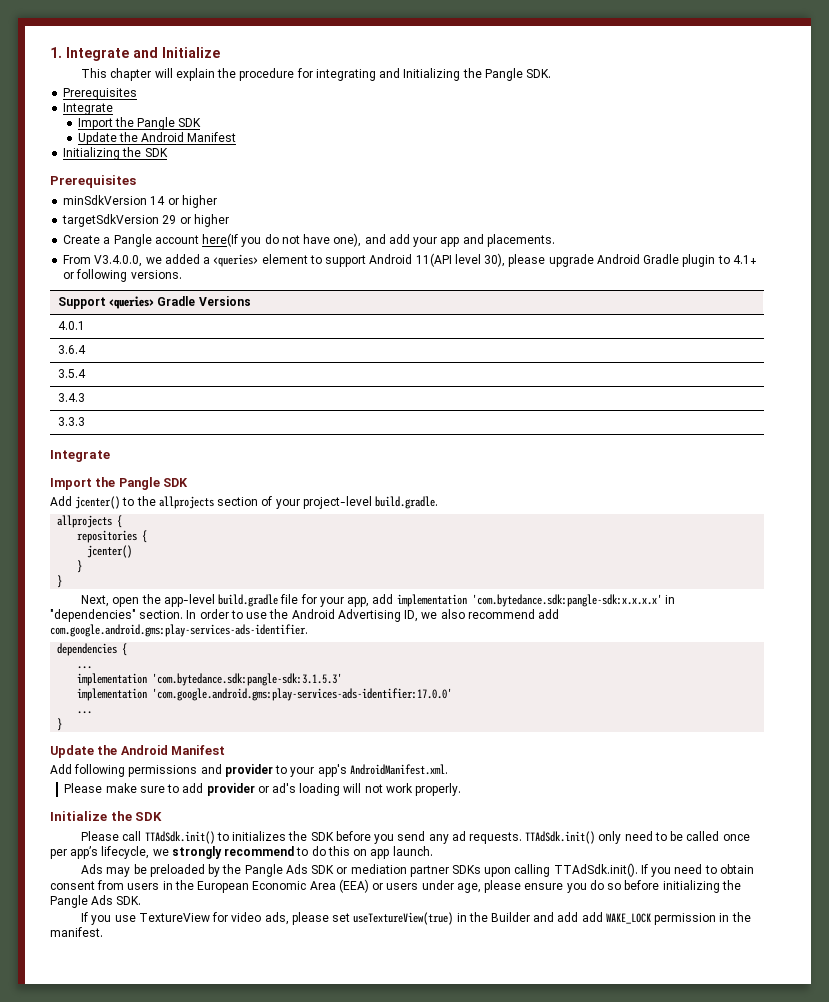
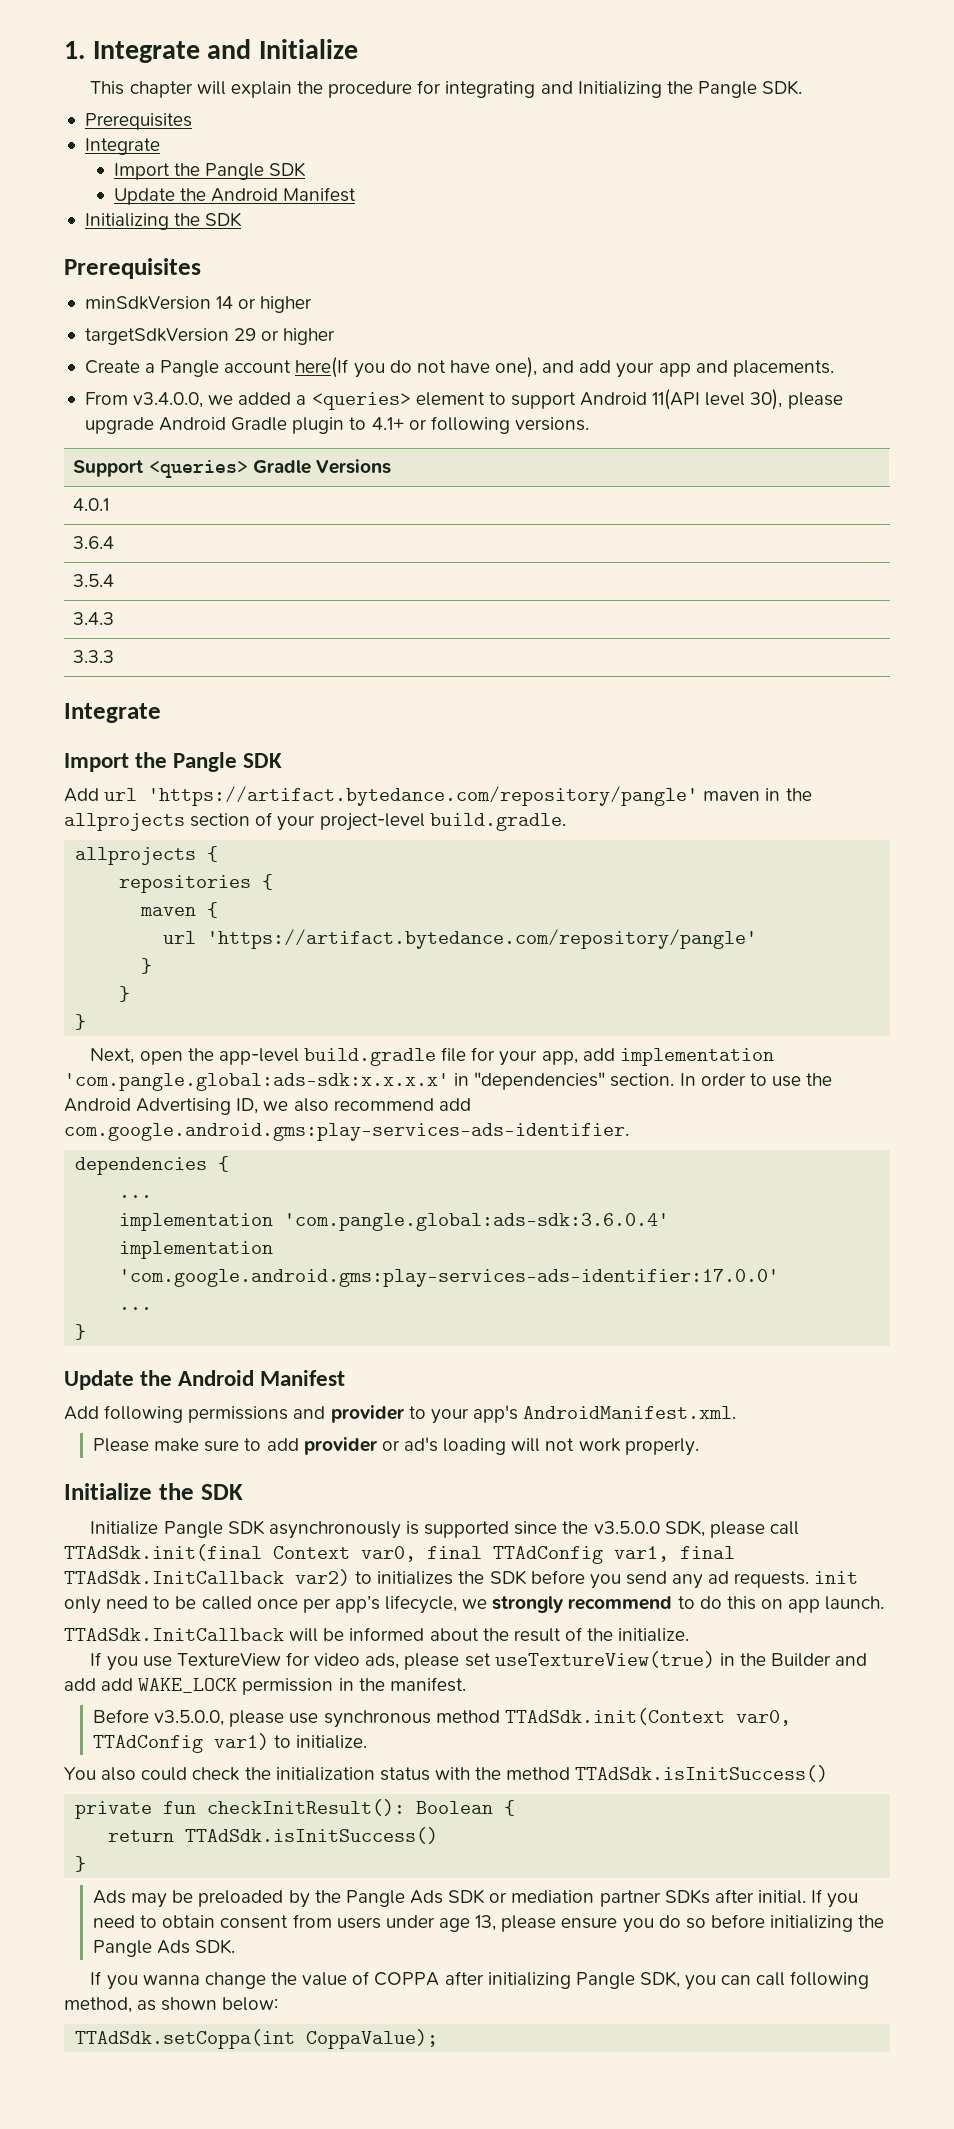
[94,255,143,267] V3.4.0.0, -> [133,392,204,408] v3.4.0.0,
[75,496,135,509] jcenter() to -> [104,786,781,806] url 'https://artifact.bytedance.com/repository/pangle' maven in
[87,545,133,558] jcenter() -> [140,902,219,918] [163,929,758,949] [141,958,153,974] maven { // url 'https://artifact.bytedance.com/repository/pangle' // }
[471,594,662,607] 'com.bytedance.sdk:pangle-sdk:x.x.x.x' -> [64,1073,449,1091] 'com.pangle.global:ads-sdk:x.x.x.x'
[152,673,343,686] 'com.bytedance.sdk:pangle-sdk:3.1.5.3' -> [284,1213,670,1231] 'com.pangle.global:ads-sdk:3.6.0.4'
[81,831,215,844] Please call TTAdSdk.init() -> [90,1520,799,1539] [64,1544,735,1564] [64,1569,350,1586] Initialize Pangle SDK asynchronously is supported since the v3.5.0.0 SDK, please call TTAdSdk.init(final Context var0, final TTAdConfig var1, final TTAdSdk.InitCallback var2)
[525,831,596,844] TTAdSdk.init() -> [814,1571,859,1584] init
[81,863,754,877] [50,879,741,893] [50,895,142,908] Ads may be preloaded by the Pangle Ads SDK or mediation partner SDKs upon calling TTAdSdk.init(). If you need to obtain consent from users in the European Economic Area (EEA) or users under age, please ensure you do so before initializing the Pangle Ads SDK. -> [64,1627,690,1642] TTAdSdk.InitCallback will be informed about the result of the initialize.
(103, 932) none -> [93,1708,791,1728] [93,1733,368,1753] [64,1765,829,1782] [75,1799,516,1819] [108,1827,439,1844] [75,1856,87,1872] [93,1889,859,1908] [93,1914,885,1933] [93,1939,236,1957] [90,1971,870,1990] [64,1997,279,2013] [75,2029,439,2049] // Before v3.5.0.0, please use synchronous method TTAdSdk.init(Context var0, TTAdConfig var1) to initialize. // You also could check the initialization status with the method TTAdSdk.isInitSuccess() // private fun checkInitResult(): Boolean { // return TTAdSdk.isInitSuccess() // } // Ads may be preloaded by the Pangle Ads SDK or mediation partner SDKs after initial. If you need to obtain consent from users under age 13, please ensure you do so before initializing the Pangle Ads SDK. // If you wanna change the value of COPPA after initializing Pangle SDK, you can call following method, as shown below: // TTAdSdk.setCoppa(int CoppaValue);

